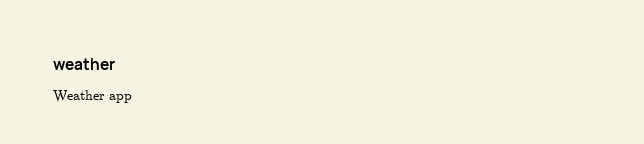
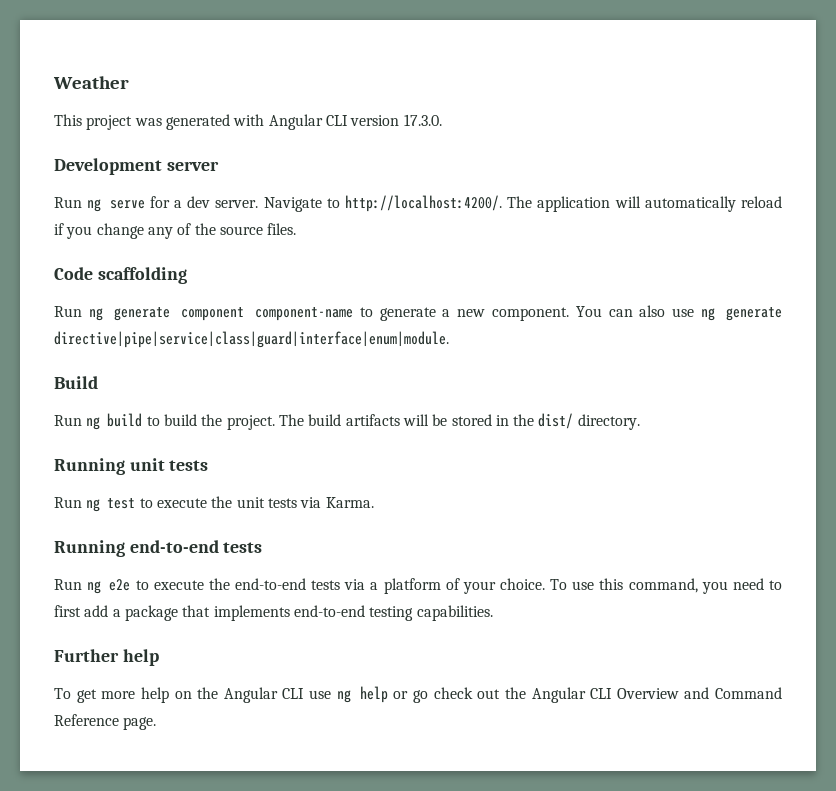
[53,58,115,70] [53,90,132,103] weather // Weather app -> [53,76,129,89] [54,114,442,130] [54,158,219,175] [54,195,782,212] [54,223,297,239] [54,267,187,284] [54,305,783,321] [54,331,449,348] [54,376,98,389] [54,413,640,430] [54,458,209,475] [54,496,374,512] [54,540,263,557] [54,578,782,594] [54,605,493,621] [54,649,159,666] [54,686,783,703] [54,714,157,730] Weather // This project was generated with Angular CLI version 17.3.0. // Development server // Run ng serve for a dev server. Navigate to http://localhost:4200/. The application will automatically reload if you change any of the source files. // Code scaffolding // Run ng generate component component-name to generate a new component. You can also use ng generate directive|pipe|service|class|guard|interface|enum|module. // Build // Run ng build to build the project. The build artifacts will be stored in the dist/ directory. // Running unit tests // Run ng test to execute the unit tests via Karma. // Running end-to-end tests // Run ng e2e to execute the end-to-end tests via a platform of your choice. To use this command, you need to first add a package that implements end-to-end testing capabilities. // Further help // To get more help on the Angular CLI use ng help or go check out the Angular CLI Overview and Command Reference page.

